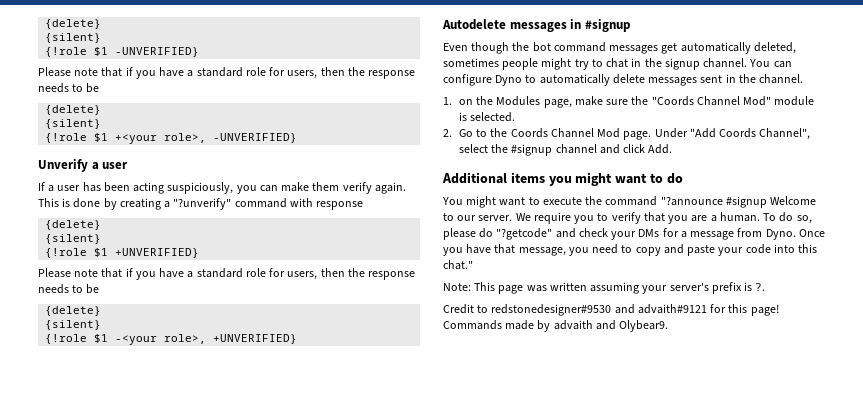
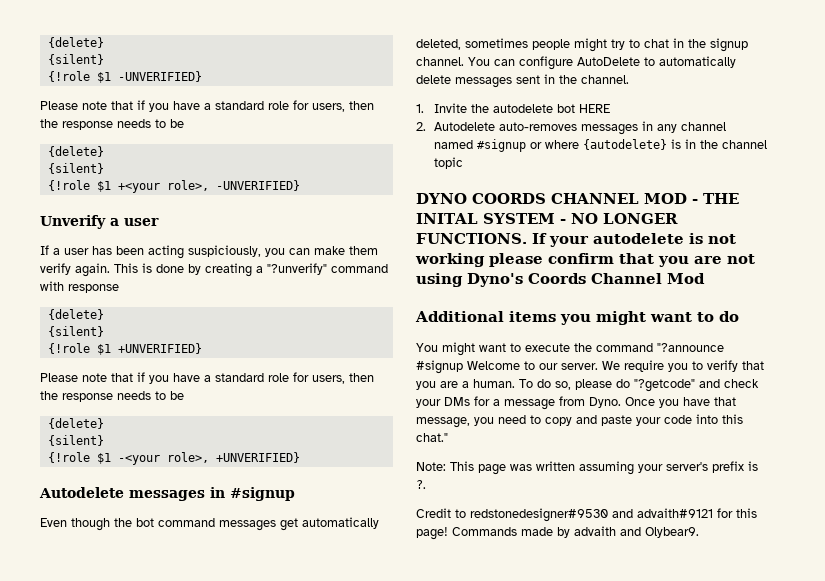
[495,75,523,86] Dyno -> [577,57,640,66] AutoDelete
[458,96,815,108] [458,112,516,122] [443,128,811,140] [458,144,673,156] on the Modules page, make sure the "Coords Channel Mod" module is selected. // 2. Go to the Coords Channel Mod page. Under "Add Coords Channel", select the #signup channel and click Add. -> [434,103,611,113] [416,121,727,135] [434,139,768,152] [434,157,464,169] [416,193,739,204] [416,213,678,224] [416,233,736,247] [415,253,755,267] [416,273,705,287] Invite the autodelete bot HERE // 2. Autodelete auto-removes messages in any channel named #signup or where {autodelete} is in the channel topic // DYNO COORDS CHANNEL MOD - THE INITAL SYSTEM - NO LONGER FUNCTIONS. If your autodelete is not working please confirm that you are not using Dyno's Coords Channel Mod

